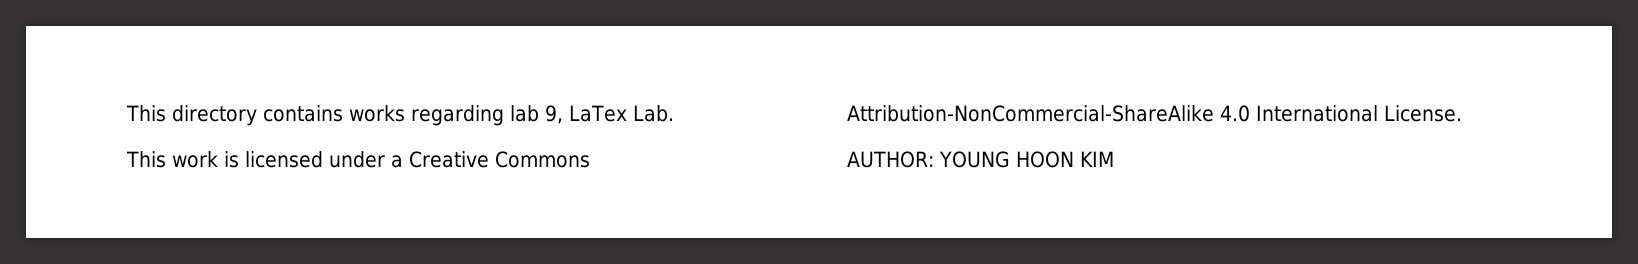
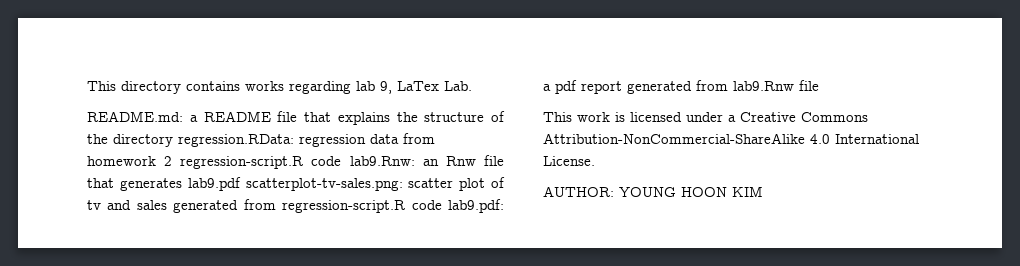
(674, 113) none -> [87,111,505,125] [87,133,435,147] [87,155,505,169] [87,177,505,191] [87,199,504,213] [543,80,819,94] // README.md: a README file that explains the structure of the directory regression.RData: regression data from homework 2 regression-script.R code lab9.Rnw: an Rnw file that generates lab9.pdf scatterplot-tv-sales.png: scatter plot of tv and sales generated from regression-script.R code lab9.pdf: a pdf report generated from lab9.Rnw file

